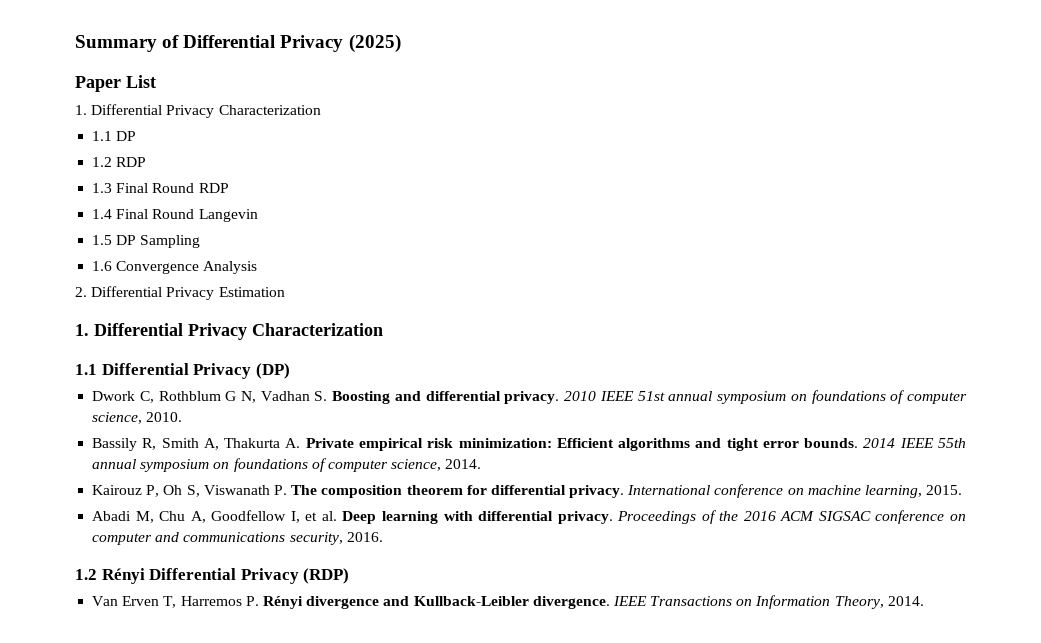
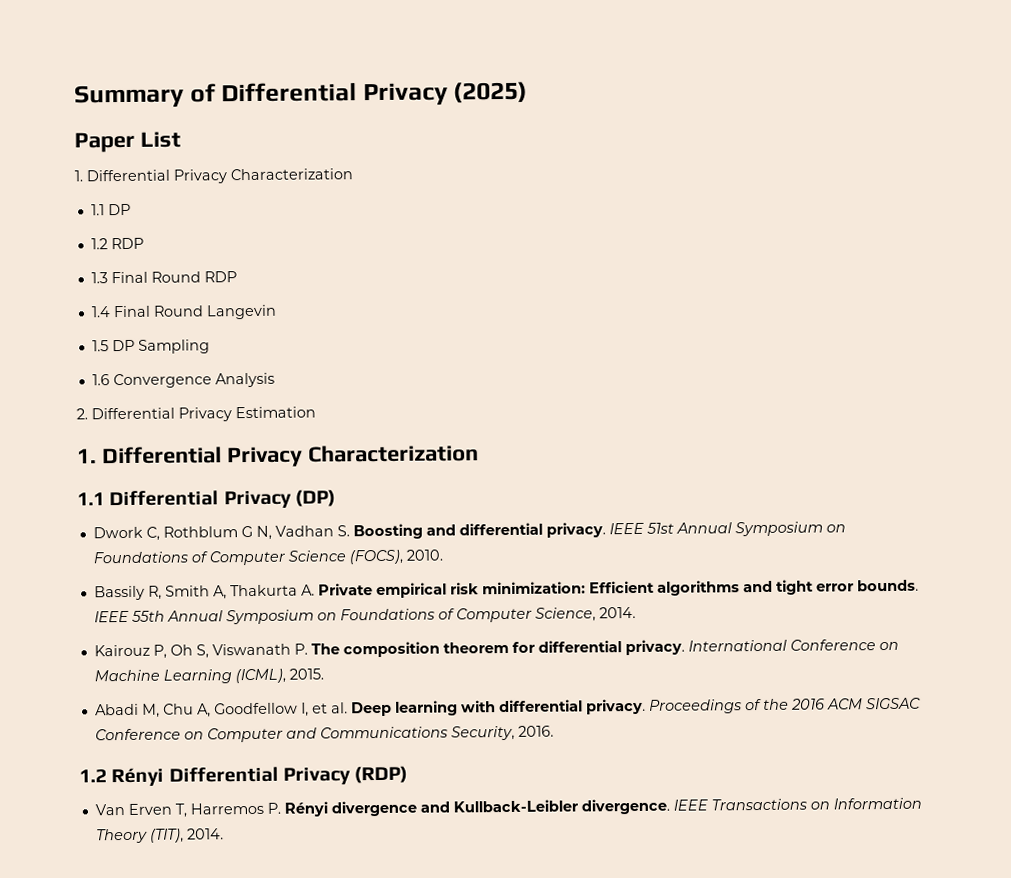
[564,391,597,401] 2010 -> (606, 530) none
[668,390,967,404] [92,412,143,424] annual symposium on foundations of computer science, -> [675,521,846,537] [92,549,403,566] Annual Symposium on Foundations of Computer Science (FOCS),
[863,438,896,448] 2014 -> (919, 585) none
[92,458,442,472] annual symposium on foundations of computer science, -> [166,607,596,625] Annual Symposium on Foundations of Computer Science,
[714,484,923,498] conference on machine learning, -> [789,639,899,651] [93,668,286,684] Conference on Machine Learning (ICML),
[875,510,967,524] [92,532,343,545] conference on computer and communications security, -> [94,725,515,743] Conference on Computer and Communications Security,
[834,596,884,609] Theory, -> [95,828,184,844] Theory (TIT),

